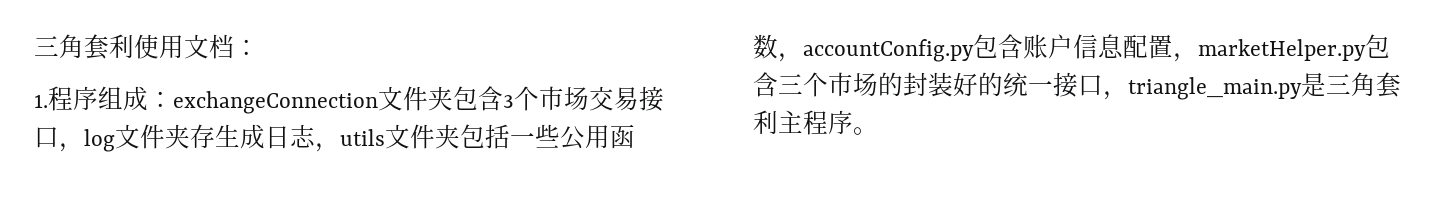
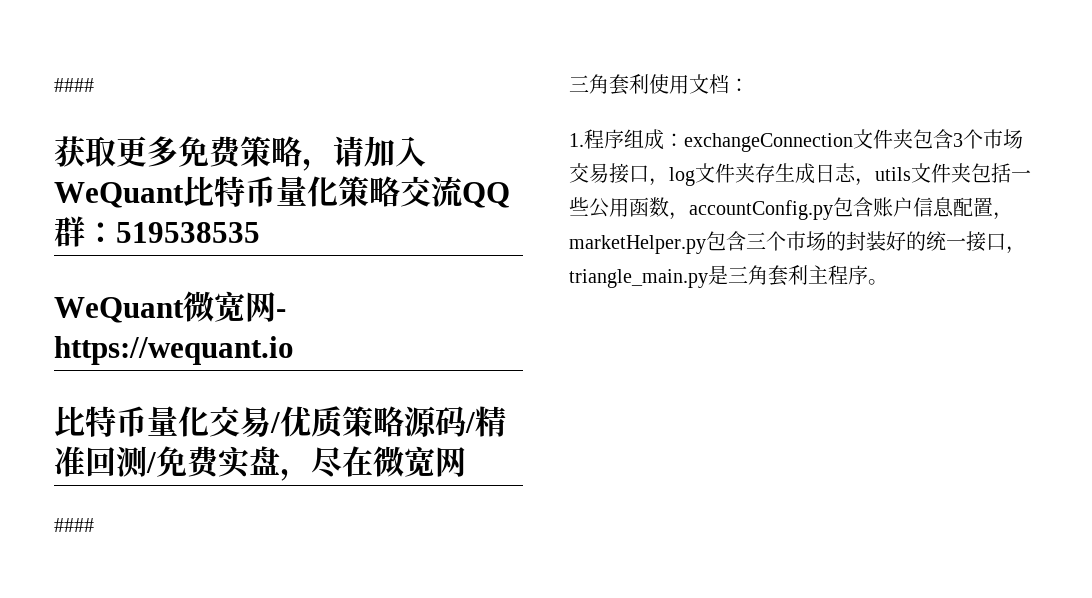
(34, 46) none -> [54,78,94,92] [54,136,426,171] [54,176,510,208] [54,216,260,247] [54,291,286,323] [54,336,294,365] [54,406,506,437] [54,446,466,481] [54,518,94,532] #### // 获取更多免费策略，请加入WeQuant比特币量化策略交流QQ群：519538535 // WeQuant微宽网- https://wequant.io // 比特币量化交易/优质策略源码/精准回测/免费实盘，尽在微宽网 // #### //

